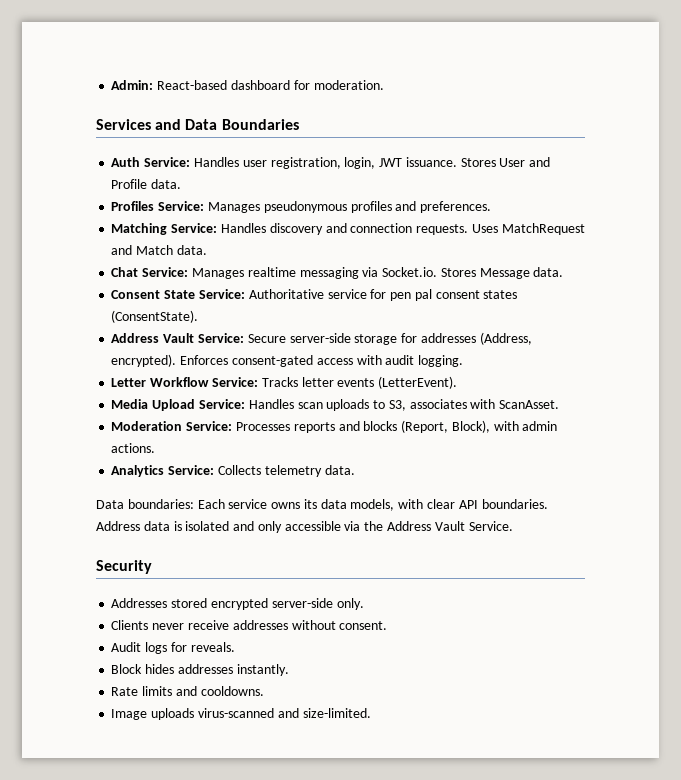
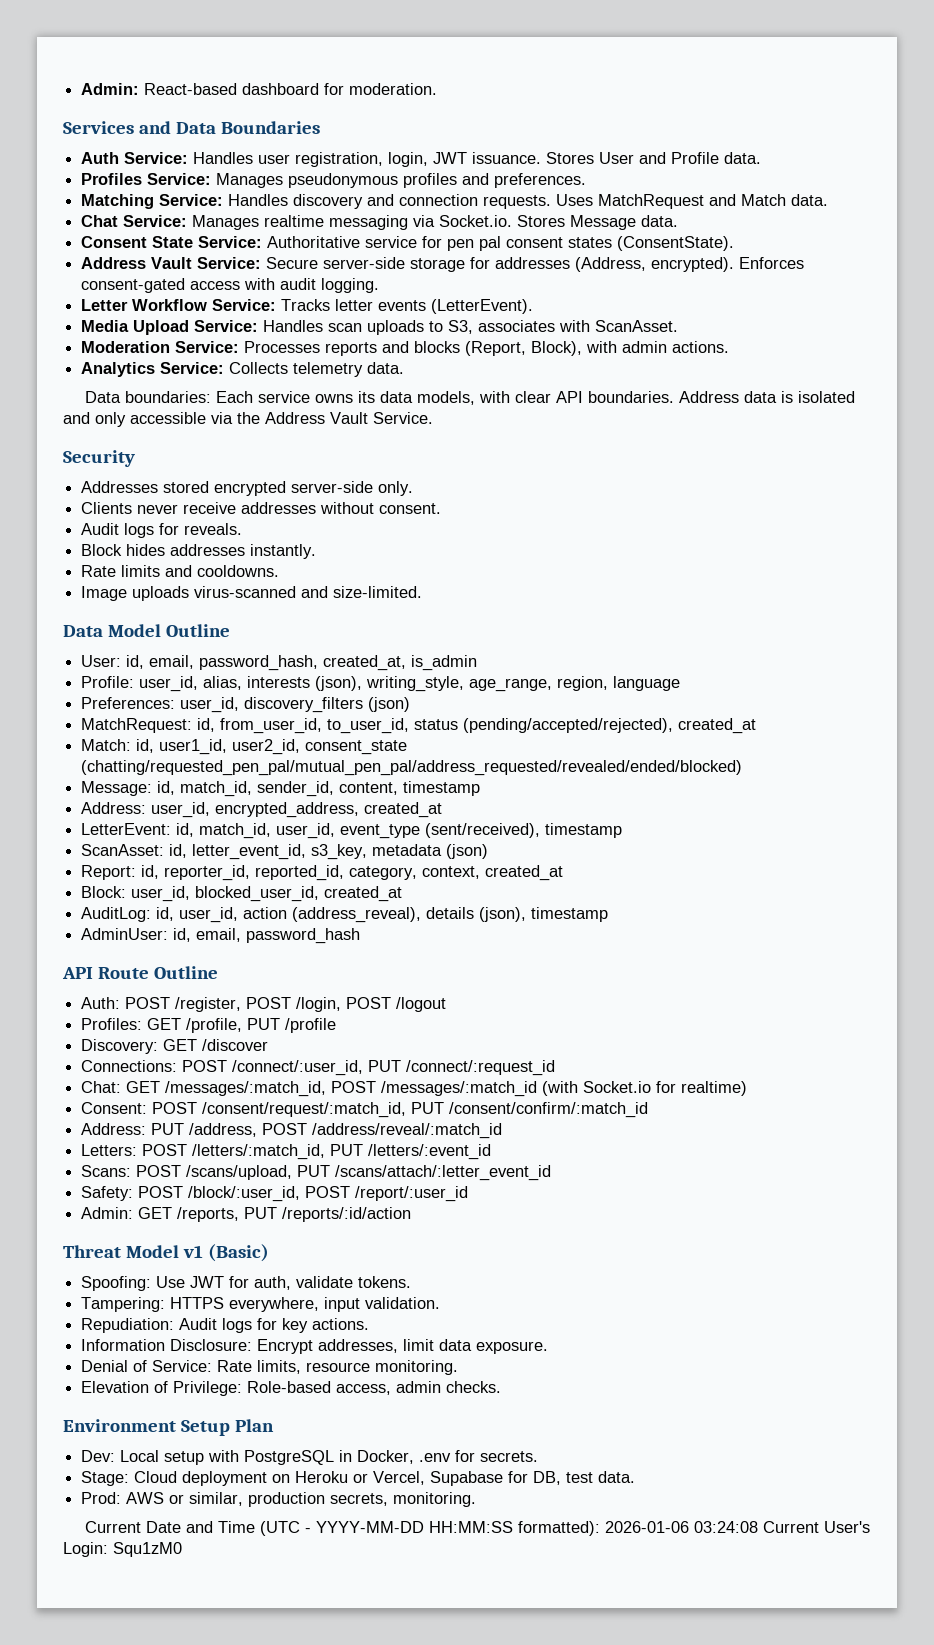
(371, 713) none -> [63,624,230,637] [81,655,478,671] [81,676,681,692] [81,697,411,713] [81,718,757,734] [81,739,408,755] [81,760,743,776] [81,781,481,797] [81,802,443,818] [81,823,623,839] [81,844,489,860] [81,865,564,881] [81,886,403,902] [81,907,609,923] [81,928,361,944] [62,966,218,979] [81,997,447,1012] [81,1018,337,1033] [81,1039,269,1054] [81,1060,556,1076] [81,1081,748,1097] [81,1102,649,1118] [81,1123,503,1139] [81,1144,492,1160] [81,1165,552,1181] [81,1186,469,1202] [81,1207,412,1222] [63,1244,269,1262] [81,1276,412,1291] [81,1297,441,1312] [81,1318,370,1333] [81,1339,549,1354] [81,1360,459,1375] [81,1381,502,1396] [63,1419,274,1436] [81,1450,539,1465] [81,1471,636,1486] [81,1492,477,1507] [85,1521,871,1536] [63,1542,182,1557] // Data Model Outline // User: id, email, password_hash, created_at, is_admin // Profile: user_id, alias, interests (json), writing_style, age_range, region, language // Preferences: user_id, discovery_filters (json) // MatchRequest: id, from_user_id, to_user_id, status (pending/accepted/rejected), created_at // Match: id, user1_id, user2_id, consent_state (chatting/requested_pen_pal/mutual_pen_pal/address_requested/revealed/ended/blocked) // Message: id, match_id, sender_id, content, timestamp // Address: user_id, encrypted_address, created_at // LetterEvent: id, match_id, user_id, event_type (sent/received), timestamp // ScanAsset: id, letter_event_id, s3_key, metadata (json) // Report: id, reporter_id, reported_id, category, context, created_at // Block: user_id, blocked_user_id, created_at // AuditLog: id, user_id, action (address_reveal), details (json), timestamp // AdminUser: id, email, password_hash // API Route Outline // Auth: POST /register, POST /login, POST /logout // Profiles: GET /profile, PUT /profile // Discovery: GET /discover // Connections: POST /connect/:user_id, PUT /connect/:request_id // Chat: GET /messages/:match_id, POST /messages/:match_id (with Socket.io for realtime) // Consent: POST /consent/request/:match_id, PUT /consent/confirm/:match_id // Address: PUT /address, POST /address/reveal/:match_id // Letters: POST /letters/:match_id, PUT /letters/:event_id // Scans: POST /scans/upload, PUT /scans/attach/:letter_event_id // Safety: POST /block/:user_id, POST /report/:user_id // Admin: GET /reports, PUT /reports/:id/action // Threat Model v1 (Basic) // Spoofing: Use JWT for auth, validate tokens. // Tampering: HTTPS everywhere, input validation. // Repudiation: Audit logs for key actions. // Information Disclosure: Encrypt addresses, limit data exposure. // Denial of Service: Rate limits, resource monitoring. // Elevation of Privilege: Role-based access, admin checks. // Environment Setup Plan // Dev: Local setup with PostgreSQL in Docker, .env for secrets. // Stage: Cloud deployment on Heroku or Vercel, Supabase for DB, test data. // Prod: AWS or similar, production secrets, monitoring. // Current Date and Time (UTC - YYYY-MM-DD HH:MM:SS formatted): 2026-01-06 03:24:08 Current User's Login: Squ1zM0

